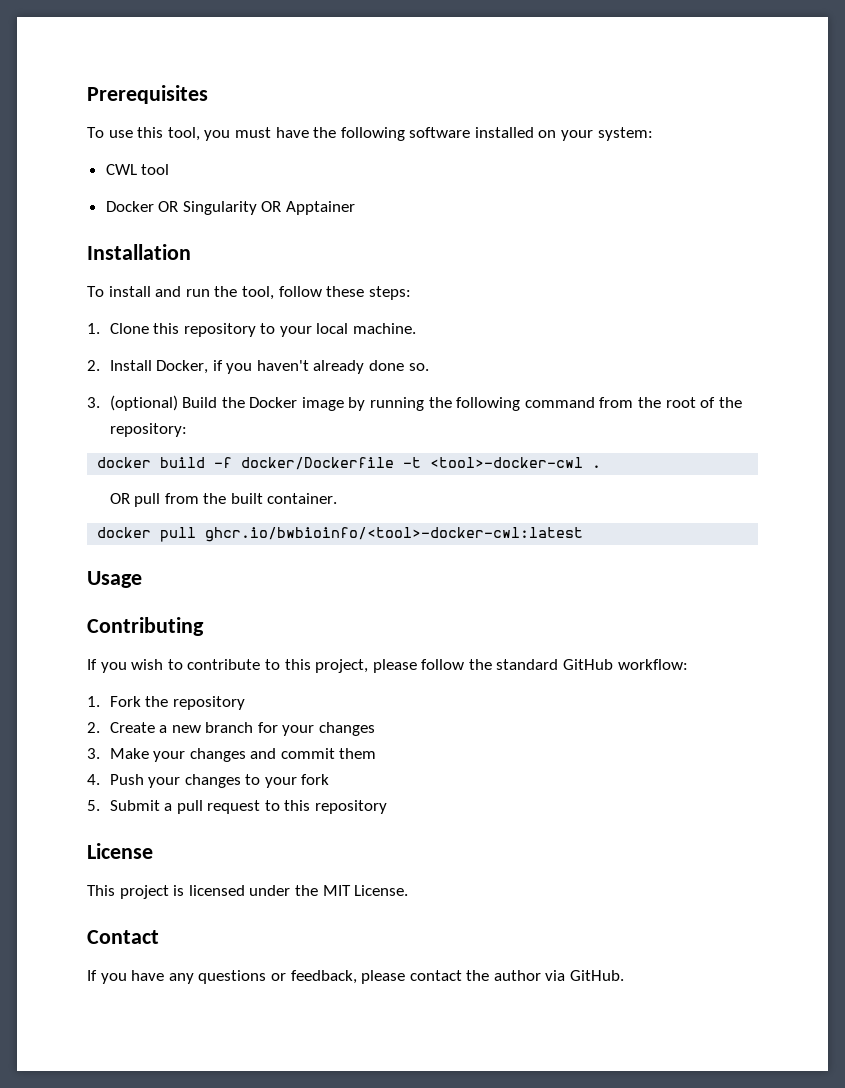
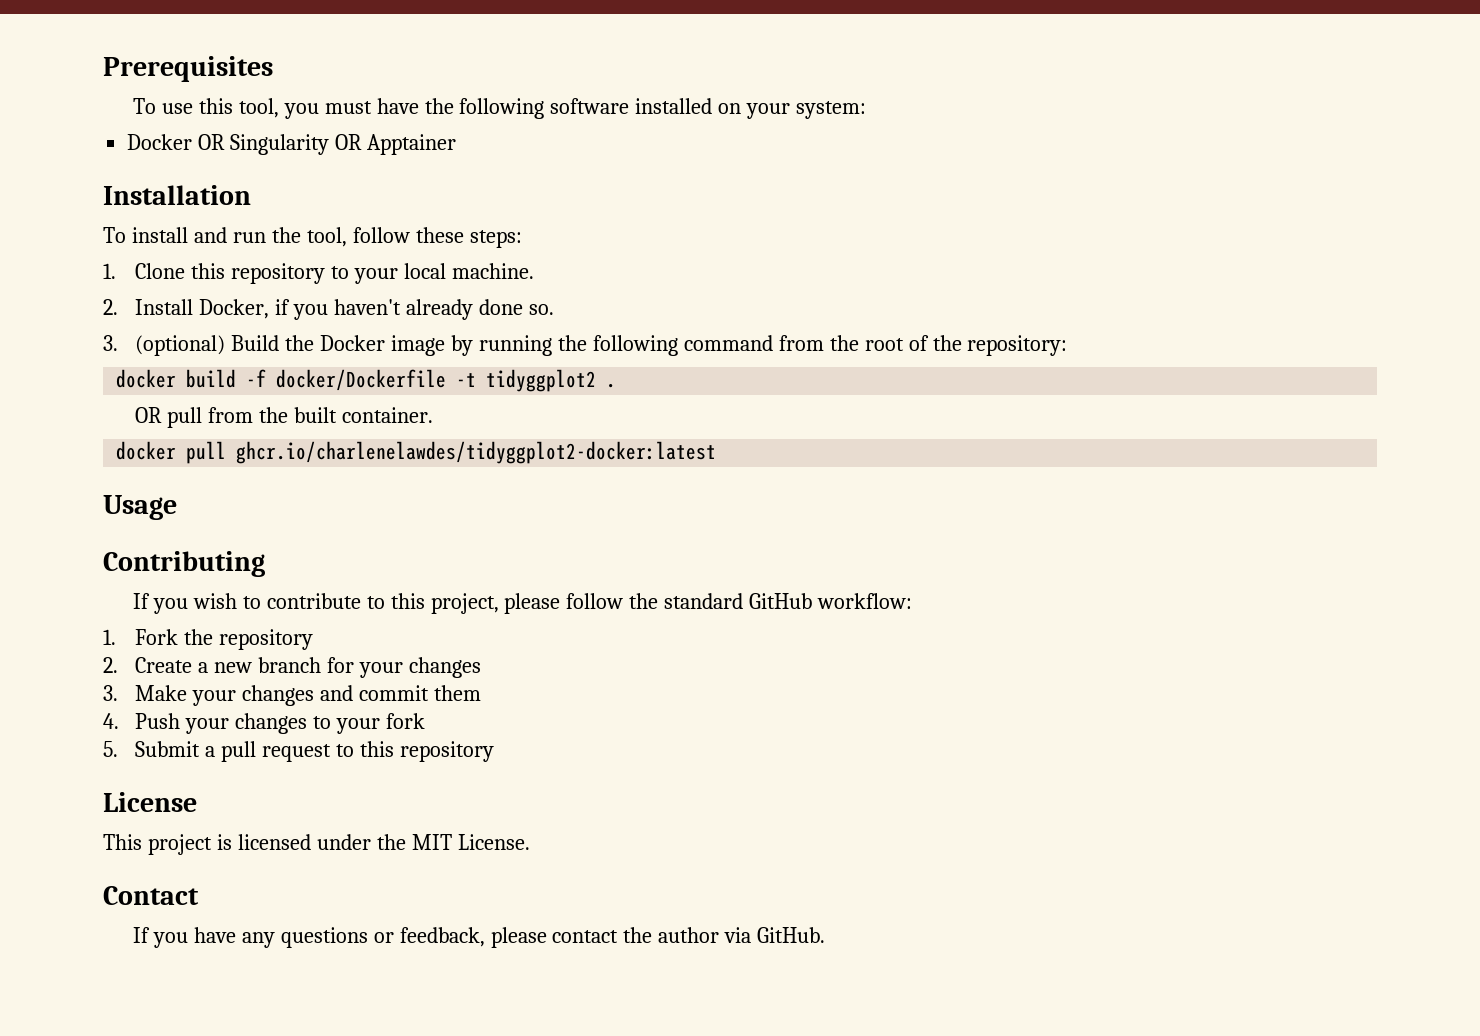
[105,164,170,175] // CWL tool -> (867, 110) none
[430,457,584,468] <tool>-docker-cwl -> [486,369,597,392] tidyggplot2
[205,527,584,542] ghcr.io/bwbioinfo/<tool>-docker-cwl:latest -> [236,441,717,464] ghcr.io/charlenelawdes/tidyggplot2-docker:latest

